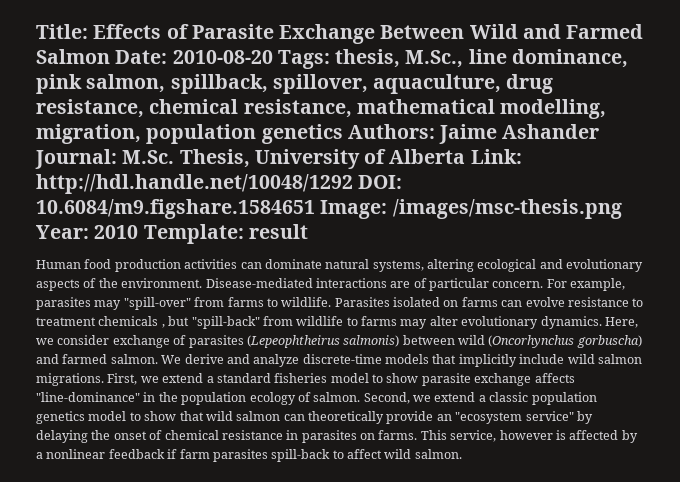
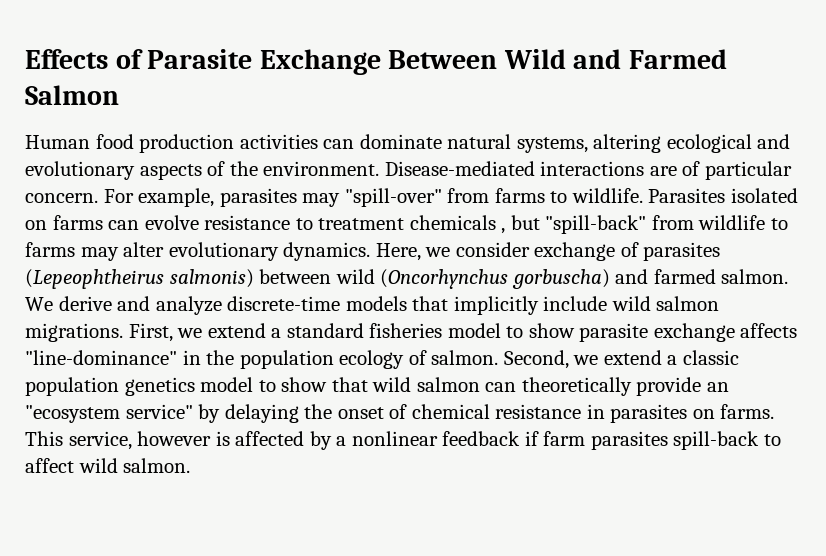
[36,24,88,39] Title: -> (25, 59) none
[115,49,628,69] [36,74,554,94] [36,99,607,119] [36,124,600,144] [35,149,522,169] [36,174,403,194] [36,199,622,219] [36,224,308,244] Date: 2010-08-20 Tags: thesis, M.Sc., line dominance, pink salmon, spillback, spillover, aquaculture, drug resistance, chemical resistance, mathematical modelling, migration, population genetics Authors: Jaime Ashander Journal: M.Sc. Thesis, University of Alberta Link: http://hdl.handle.net/10048/1292 DOI: 10.6084/m9.figshare.1584651 Image: /images/msc-thesis.png Year: 2010 Template: result -> (119, 95) none

